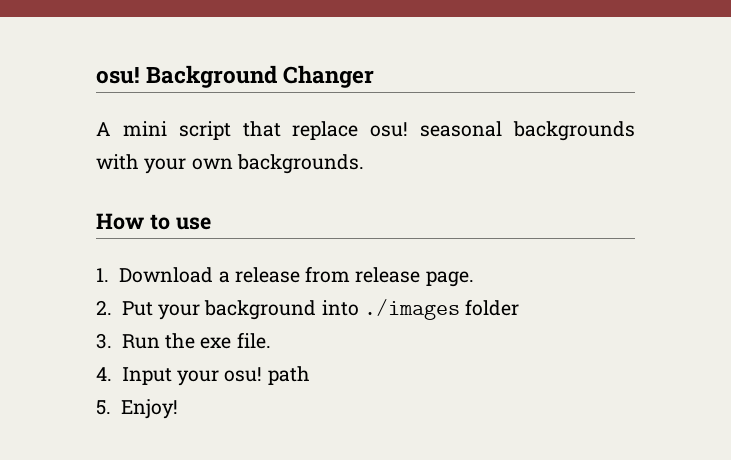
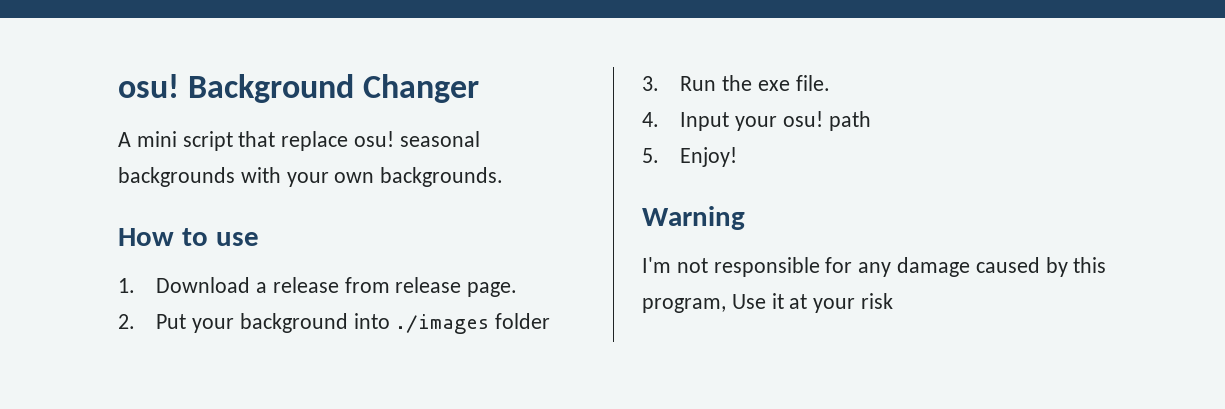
(178, 409) none -> [642,206,745,230] [642,257,1107,277] [642,293,894,313] // Warning // I'm not responsible for any damage caused by this program, Use it at your risk

